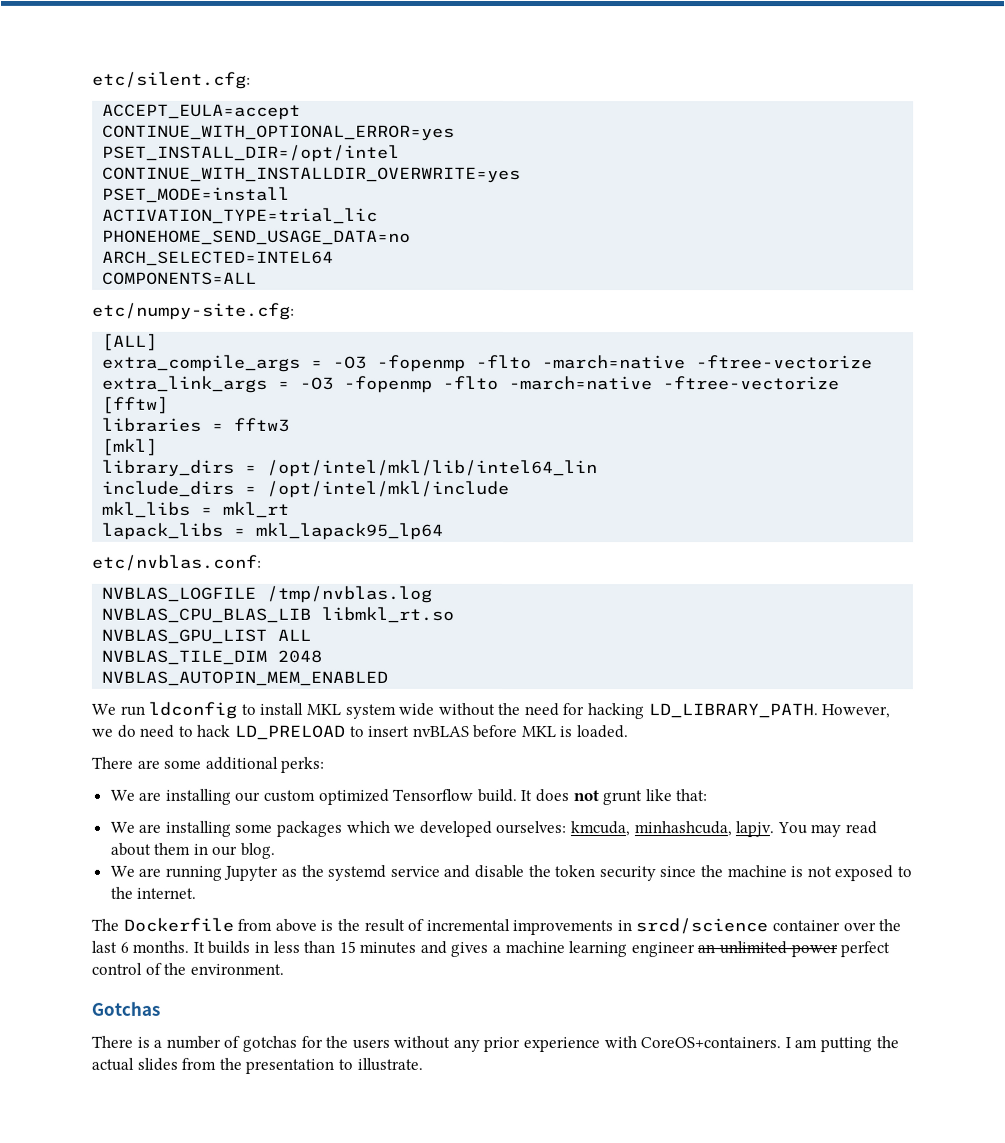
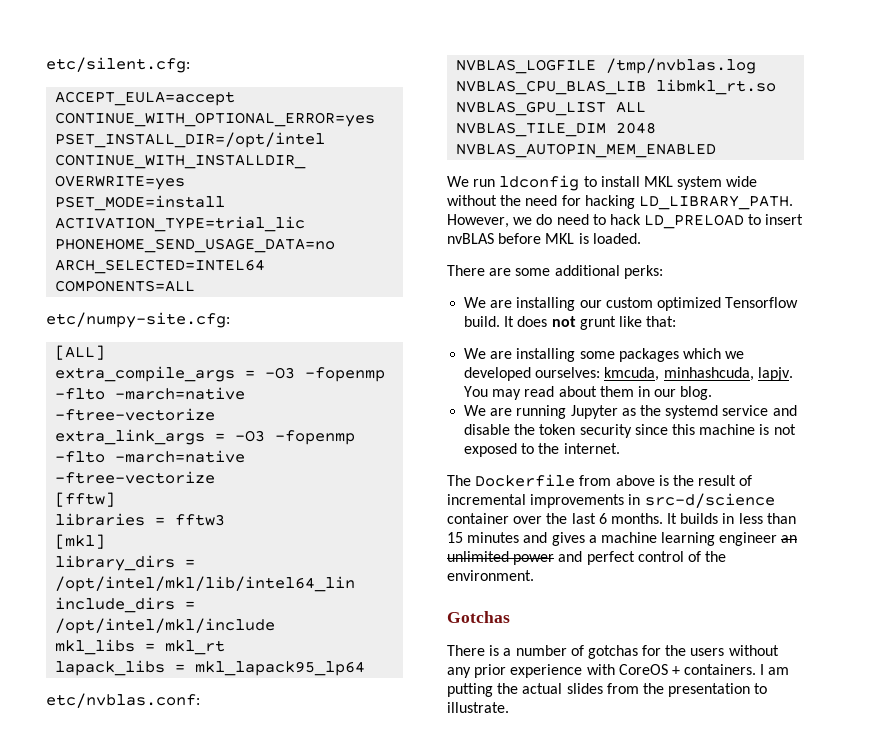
[699,865,723,878] the -> [671,424,695,435] this
[635,918,769,935] srcd/science -> [644,493,775,508] src-d/science
(838, 951) none -> [558,551,583,562] and
[640,1037,782,1049] CoreOS+containers. -> [618,664,757,675] CoreOS + containers.

